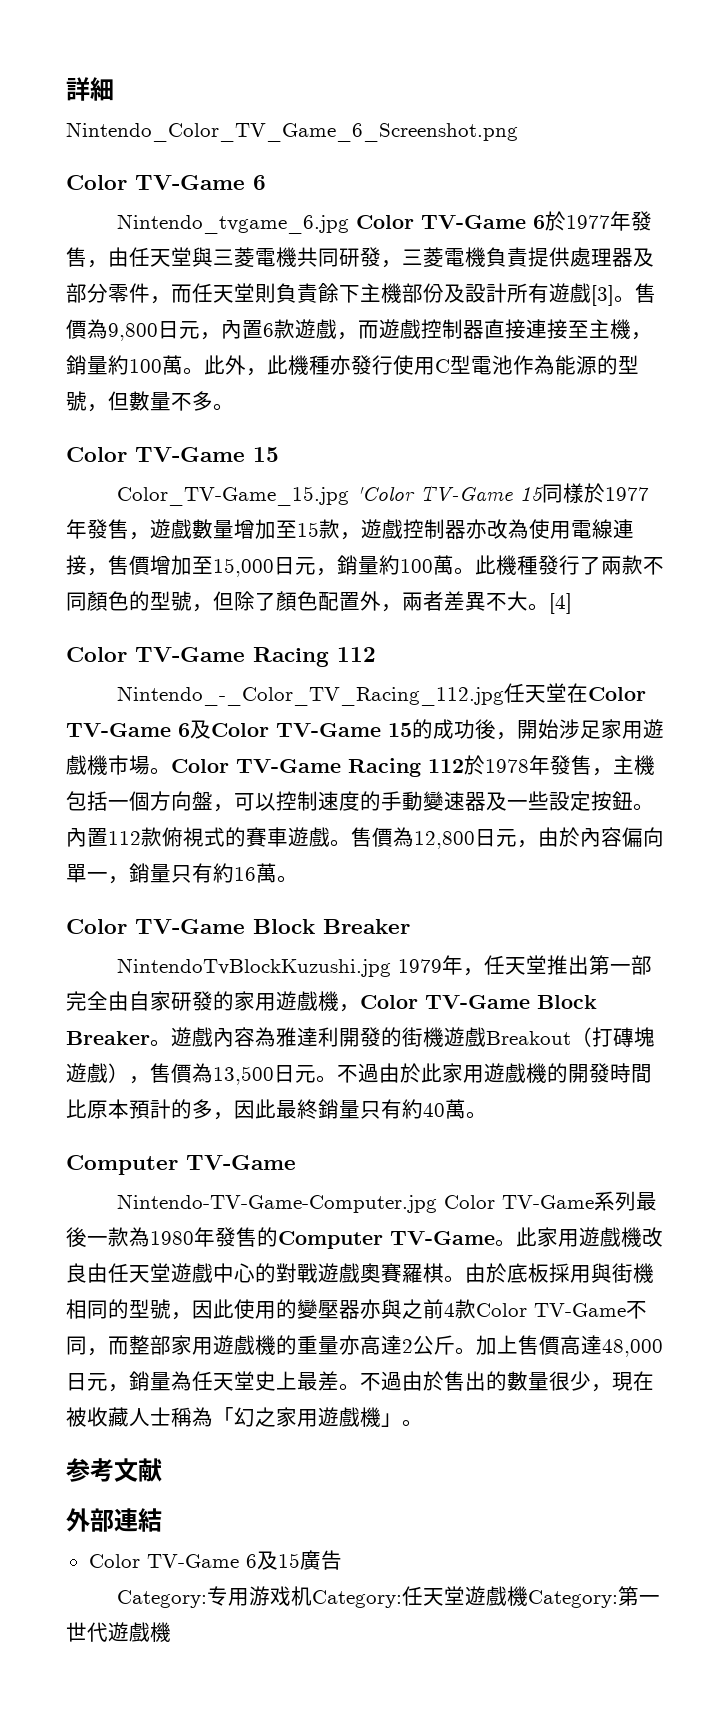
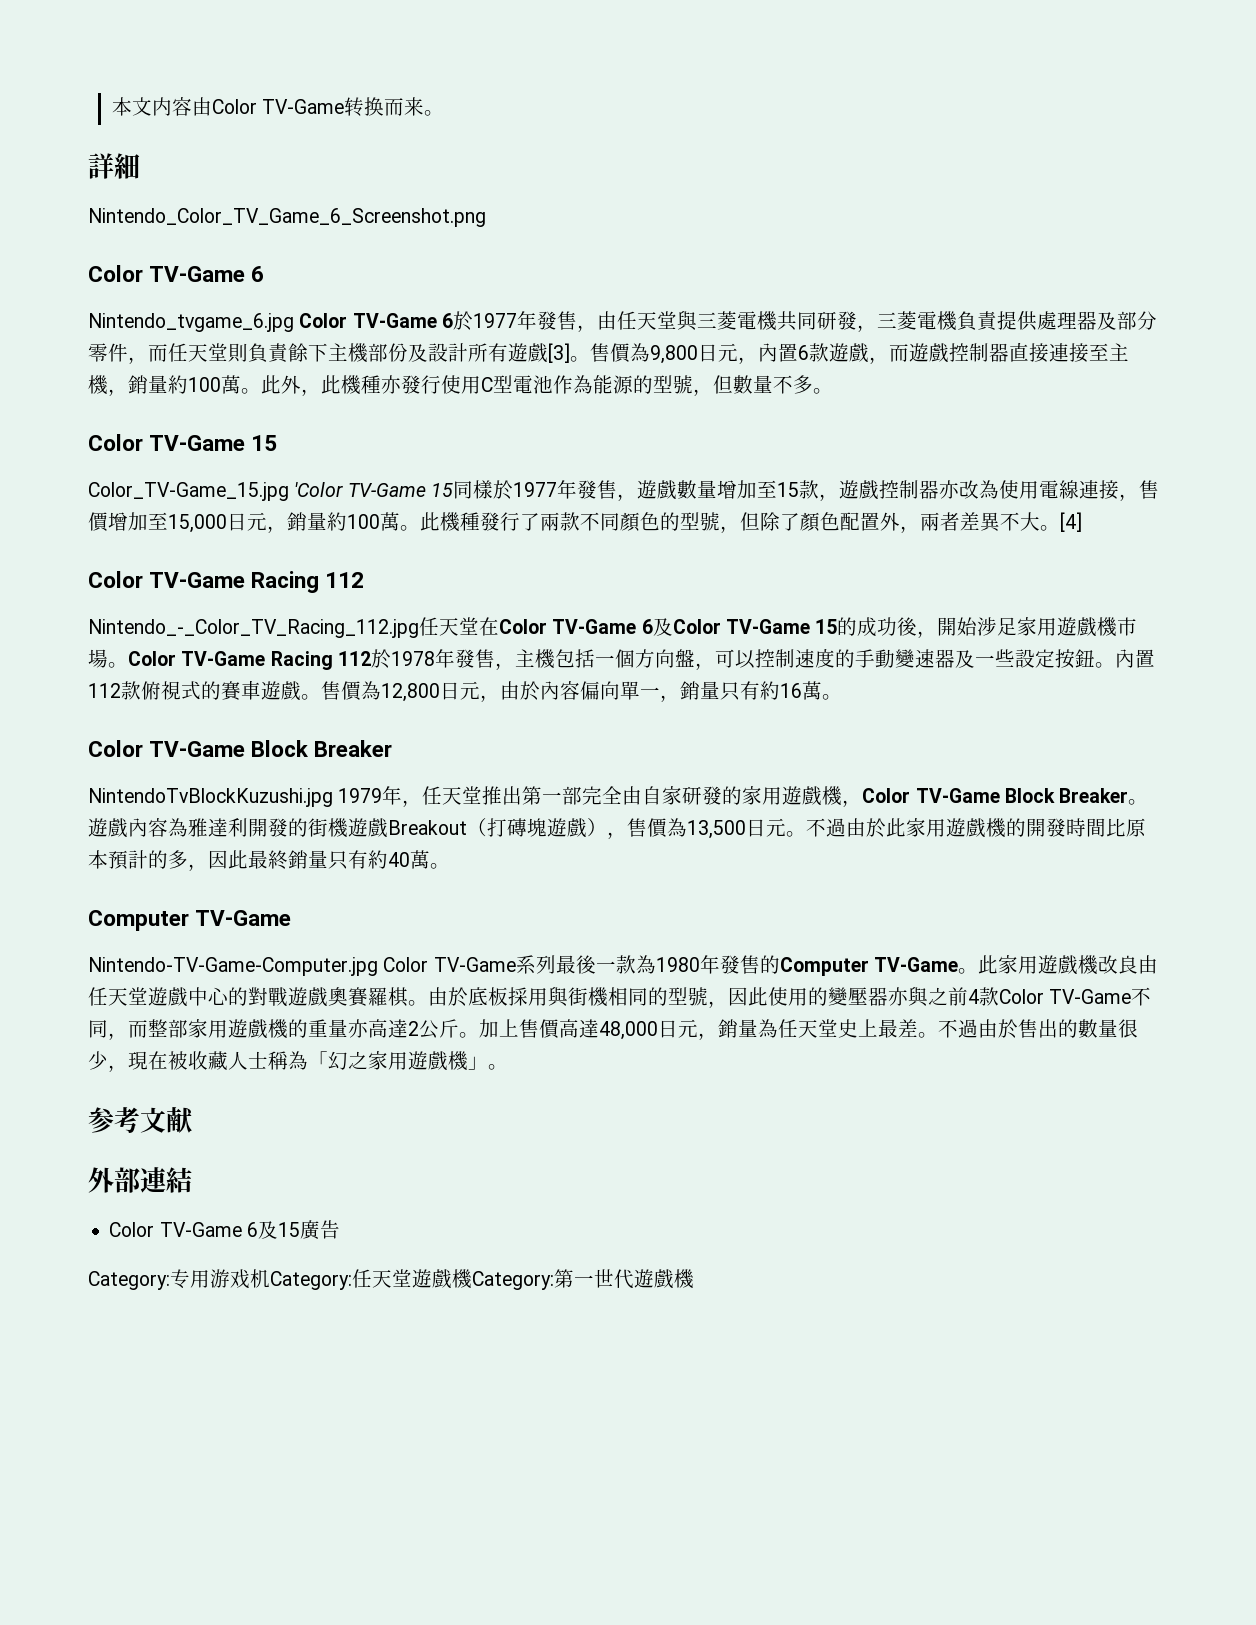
(66, 89) none -> [112,97,445,117] 本文内容由Color TV-Game转换而来。 //

